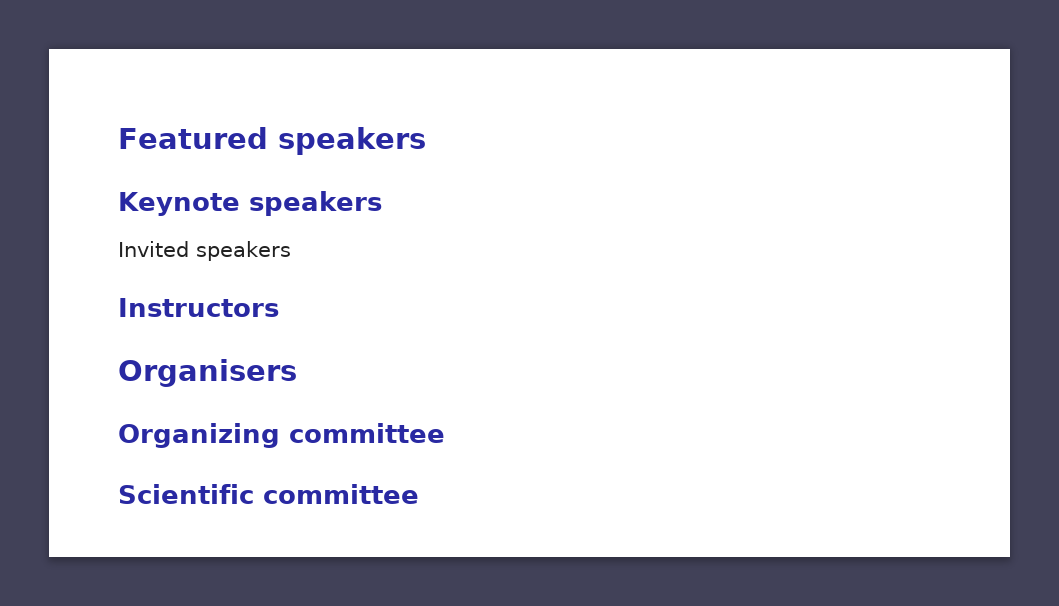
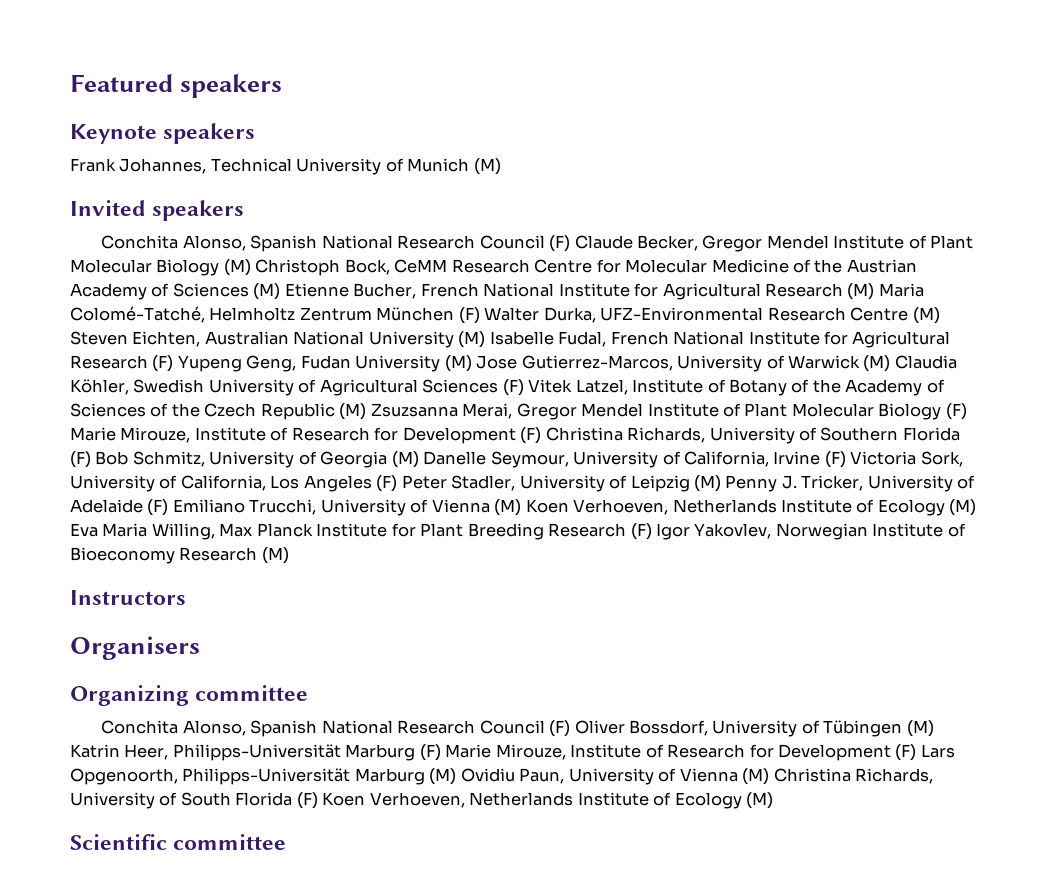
[118,241,291,261] [118,298,279,317] [118,359,297,387] [118,423,445,448] Invited speakers // Instructors // Organisers // Organizing committee -> [70,158,501,175] [70,200,245,221] [101,235,974,252] [70,259,917,276] [70,283,924,300] [70,306,940,324] [70,331,951,348] [70,355,957,372] [70,379,945,396] [70,403,967,420] [70,427,960,444] [70,451,963,468] [70,475,976,492] [70,499,977,516] [70,523,966,540] [70,547,289,564] [70,590,186,605] [70,636,200,660] [70,685,309,706] [101,720,934,737] [70,744,955,761] [70,768,934,785] [70,792,774,809] Frank Johannes, Technical University of Munich (M) // Invited speakers // Conchita Alonso, Spanish National Research Council (F) Claude Becker, Gregor Mendel Institute of Plant Molecular Biology (M) Christoph Bock, CeMM Research Centre for Molecular Medicine of the Austrian Academy of Sciences (M) Etienne Bucher, French National Institute for Agricultural Research (M) Maria Colomé-Tatché, Helmholtz Zentrum München (F) Walter Durka, UFZ-Environmental Research Centre (M) Steven Eichten, Australian National University (M) Isabelle Fudal, French National Institute for Agricultural Research (F) Yupeng Geng, Fudan University (M) Jose Gutierrez-Marcos, University of Warwick (M) Claudia Köhler, Swedish University of Agricultural Sciences (F) Vitek Latzel, Institute of Botany of the Academy of Sciences of the Czech Republic (M) Zsuzsanna Merai, Gregor Mendel Institute of Plant Molecular Biology (F) Marie Mirouze, Institute of Research for Development (F) Christina Richards, University of Southern Florida (F) Bob Schmitz, University of Georgia (M) Danelle Seymour, University of California, Irvine (F) Victoria Sork, University of California, Los Angeles (F) Peter Stadler, University of Leipzig (M) Penny J. Tricker, University of Adelaide (F) Emiliano Trucchi, University of Vienna (M) Koen Verhoeven, Netherlands Institute of Ecology (M) Eva Maria Willing, Max Planck Institute for Plant Breeding Research (F) Igor Yakovlev, Norwegian Institute of Bioeconomy Research (M) // Instructors // Organisers // Organizing committee // Conchita Alonso, Spanish National Research Council (F) Oliver Bossdorf, University of Tübingen (M) Katrin Heer, Philipps-Universität Marburg (F) Marie Mirouze, Institute of Research for Development (F) Lars Opgenoorth, Philipps-Universität Marburg (M) Ovidiu Paun, University of Vienna (M) Christina Richards, University of South Florida (F) Koen Verhoeven, Netherlands Institute of Ecology (M)

